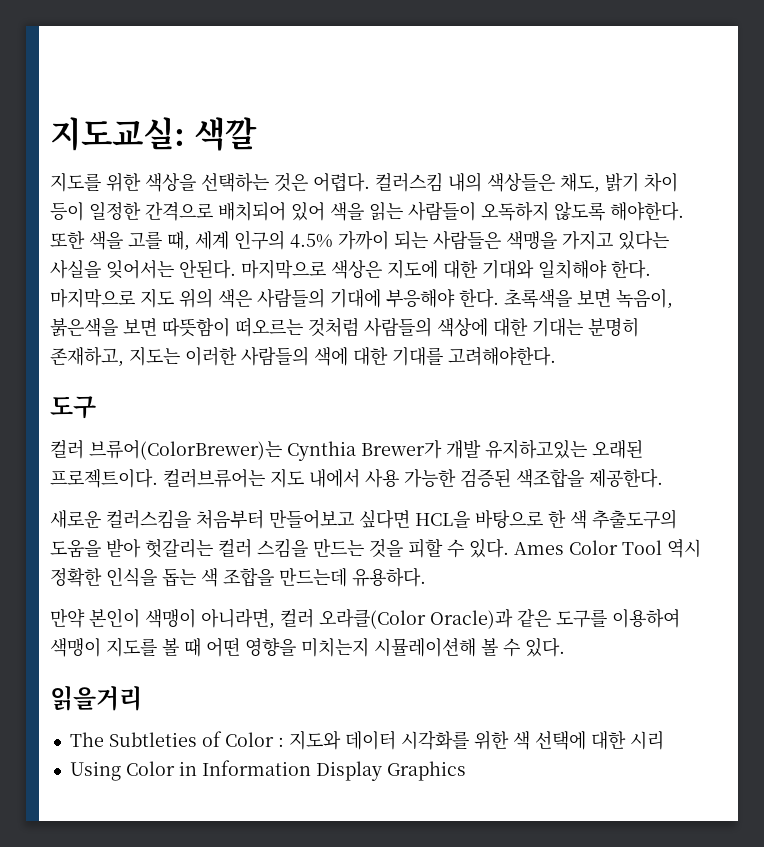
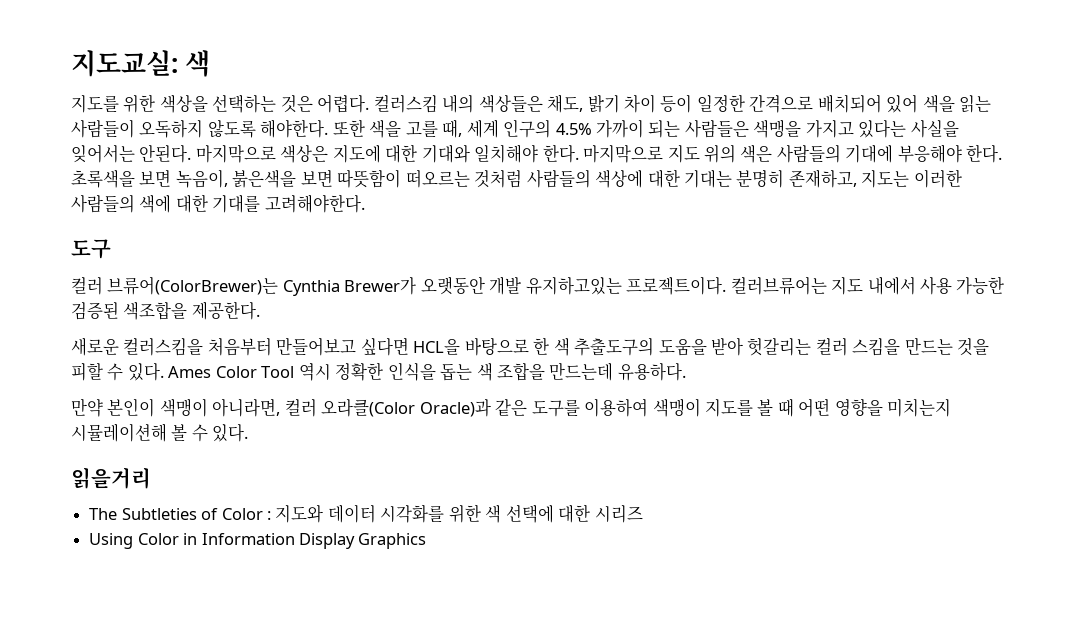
[193,117,257,151] 색깔 -> [185,50,211,77] 색
(442, 449) none -> [420,276,485,295] 오랫동안
[592,440,643,459] 오래된 -> (622, 286) none
[629,731,664,750] 시리 -> [594,505,643,523] 시리즈

